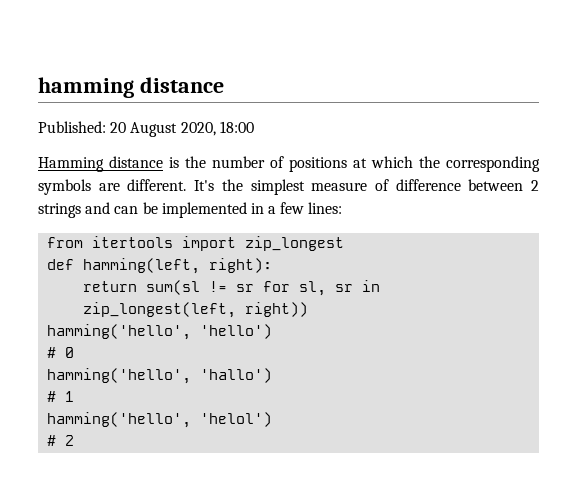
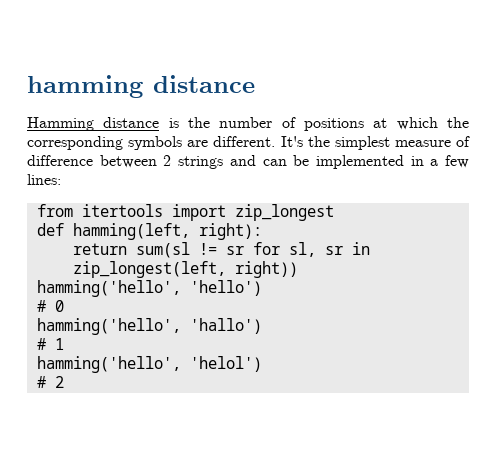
[38,121,254,137] // Published: 20 August 2020, 18:00 -> (255, 84) none

